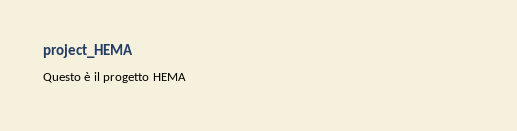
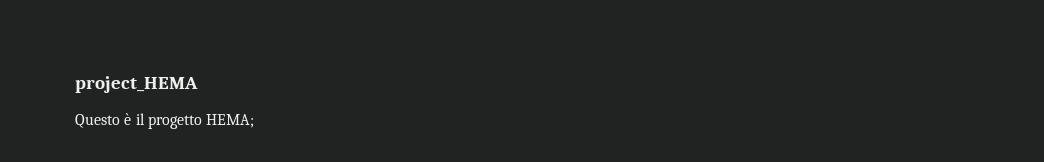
[152,73,186,81] HEMA -> [206,114,255,128] HEMA;

